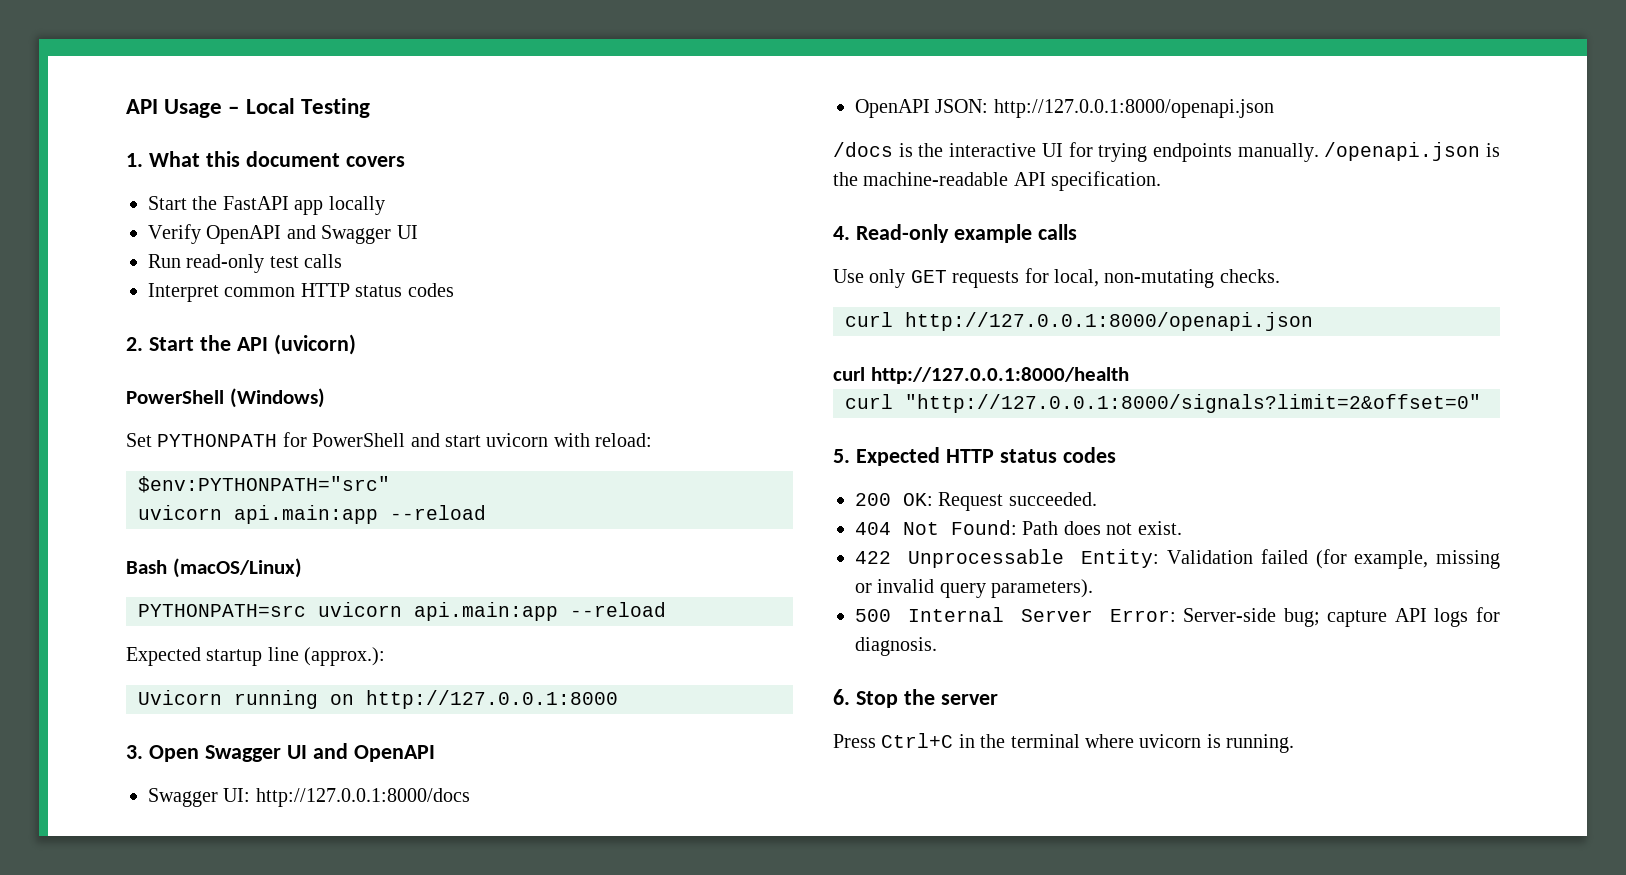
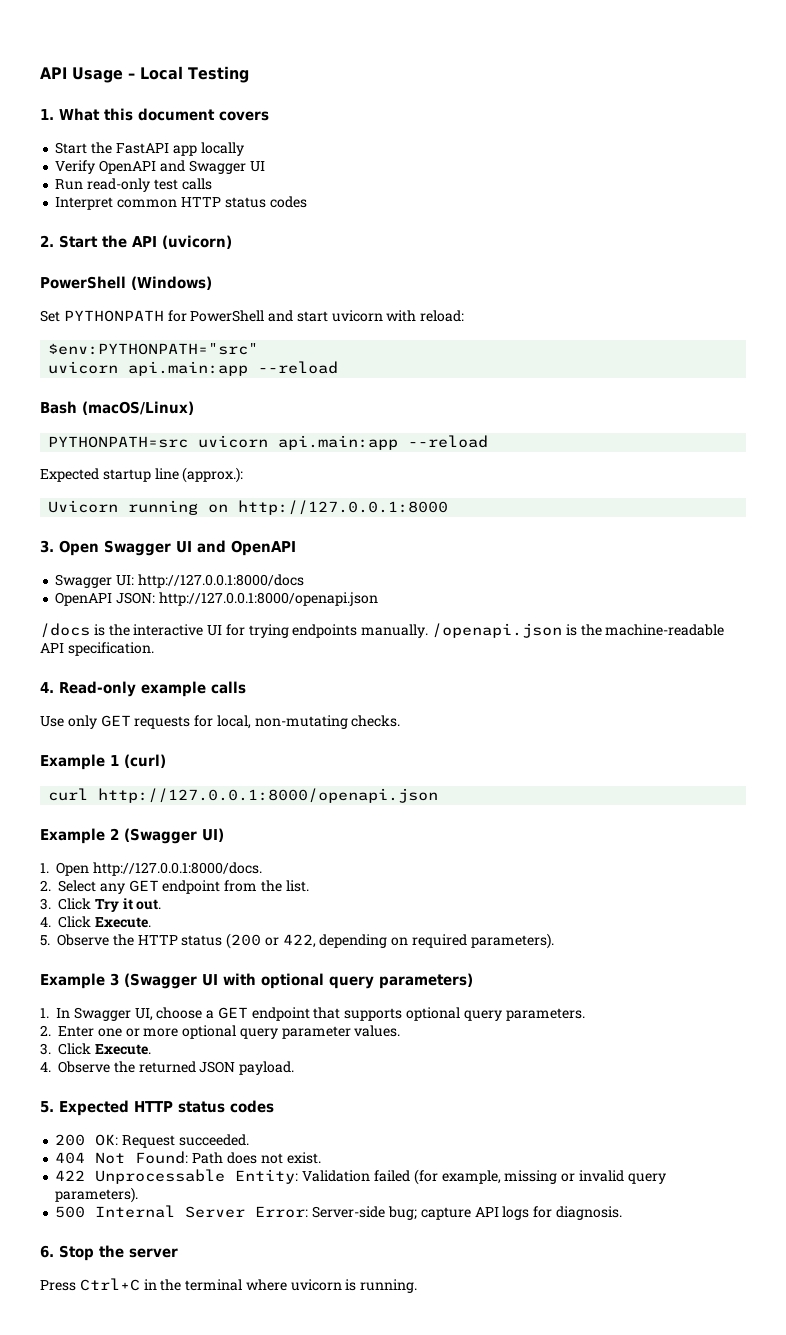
(1280, 276) none -> [40,754,166,770] // Example 1 (curl)
[833,367,1129,384] [845,394,1481,413] curl http://127.0.0.1:8000/health // curl "http://127.0.0.1:8000/signals?limit=2&offset=0" -> [40,828,224,844] [40,862,262,876] [40,880,309,894] [40,898,162,912] [40,916,151,928] [40,933,554,949] [40,973,473,989] [40,1007,585,1021] [40,1025,401,1039] [40,1043,151,1055] [40,1061,295,1075] Example 2 (Swagger UI) // 1. Open http://127.0.0.1:8000/docs. // 2. Select any GET endpoint from the list. // 3. Click Try it out. // 4. Click Execute. // 5. Observe the HTTP status (200 or 422, depending on required parameters). // Example 3 (Swagger UI with optional query parameters) // 1. In Swagger UI, choose a GET endpoint that supports optional query parameters. // 2. Enter one or more optional query parameter values. // 3. Click Execute. // 4. Observe the returned JSON payload.

